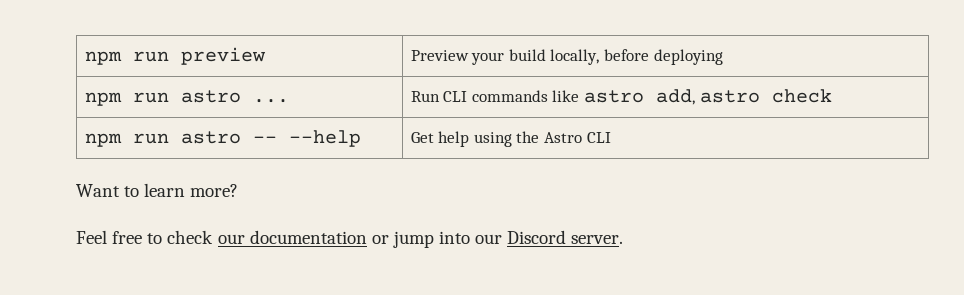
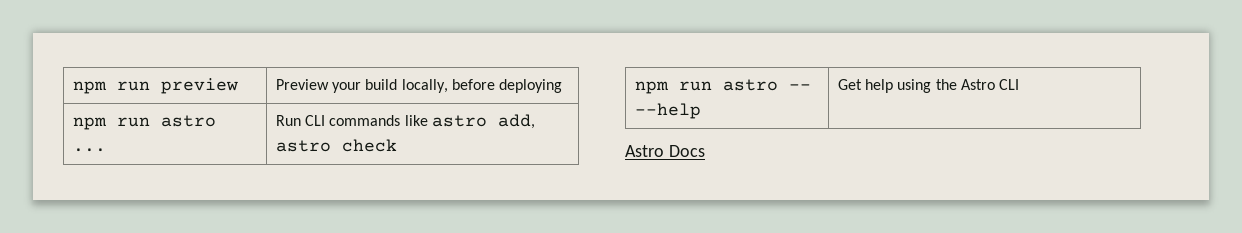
[76,183,239,197] [76,230,624,248] Want to learn more? // Feel free to check our documentation or jump into our Discord server. -> [625,145,705,157] Astro Docs

